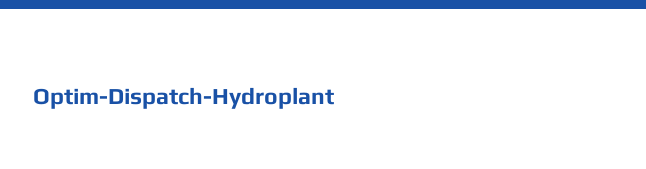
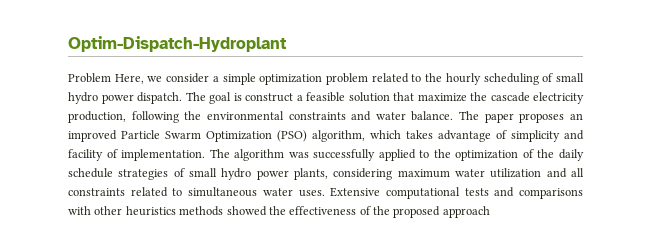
(334, 98) none -> [68,73,584,85] [68,92,584,104] [68,111,583,123] [68,130,584,142] [68,149,585,161] [68,168,584,180] [68,187,583,199] [68,206,490,218] // Problem Here, we consider a simple optimization problem related to the hourly scheduling of small hydro power dispatch. The goal is construct a feasible solution that maximize the cascade electricity production, following the environmental constraints and water balance. The paper proposes an improved Particle Swarm Optimization (PSO) algorithm, which takes advantage of simplicity and facility of implementation. The algorithm was successfully applied to the optimization of the daily schedule strategies of small hydro power plants, considering maximum water utilization and all constraints related to simultaneous water uses. Extensive computational tests and comparisons with other heuristics methods showed the effectiveness of the proposed approach

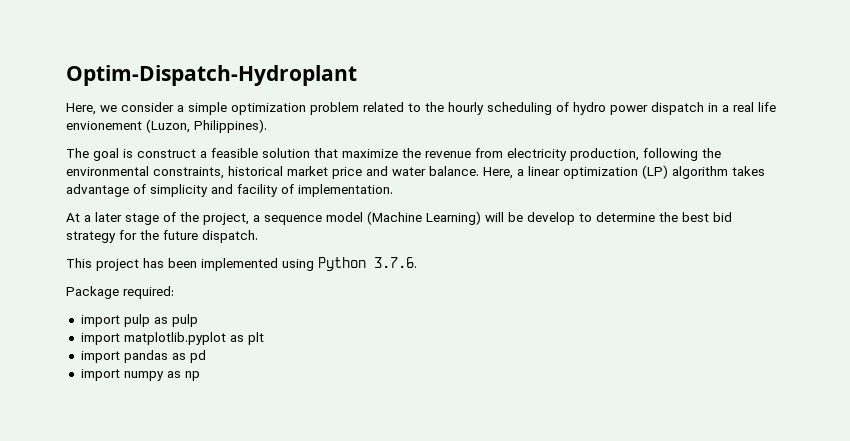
[68,73,111,83] Problem -> (357, 75) none
[556,73,584,82] [68,92,182,104] small hydro power dispatch. -> [573,102,776,115] [66,119,267,133] hydro power dispatch in a real life envionement (Luzon, Philippines). //
[490,92,530,102] cascade -> [425,148,503,158] revenue from
[288,111,583,123] [68,130,401,142] constraints and water balance. The paper proposes an improved Particle Swarm Optimization (PSO) algorithm, which -> [153,165,728,179] constraints, historical market price and water balance. Here, a linear optimization (LP) algorithm
[209,149,585,161] [68,168,584,180] [68,187,583,199] [68,206,490,218] The algorithm was successfully applied to the optimization of the daily schedule strategies of small hydro power plants, considering maximum water utilization and all constraints related to simultaneous water uses. Extensive computational tests and comparisons with other heuristics methods showed the effectiveness of the proposed approach -> [66,211,732,225] [66,230,258,243] [66,257,417,271] [66,286,174,299] [80,314,198,327] [80,332,264,345] [80,350,206,363] [80,369,200,381] // At a later stage of the project, a sequence model (Machine Learning) will be develop to determine the best bid strategy for the future dispatch. // This project has been implemented using Python 3.7.6. // Package required: // import pulp as pulp // import matplotlib.pyplot as plt // import pandas as pd // import numpy as np

